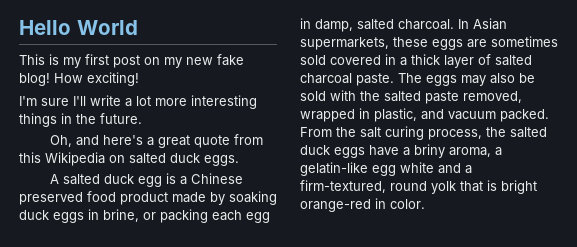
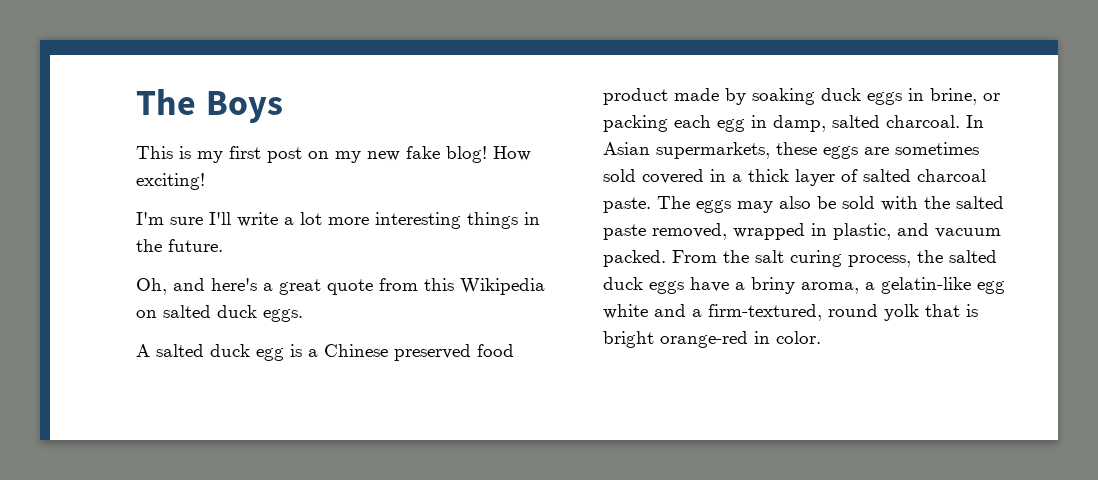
[19,20,138,35] Hello World -> [136,89,283,123] The Boys

